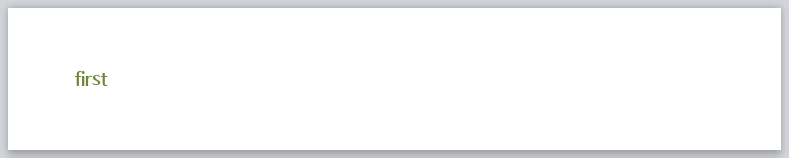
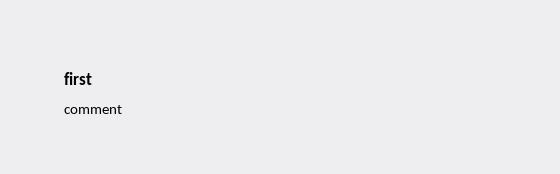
(108, 78) none -> [64,105,122,114] // comment

